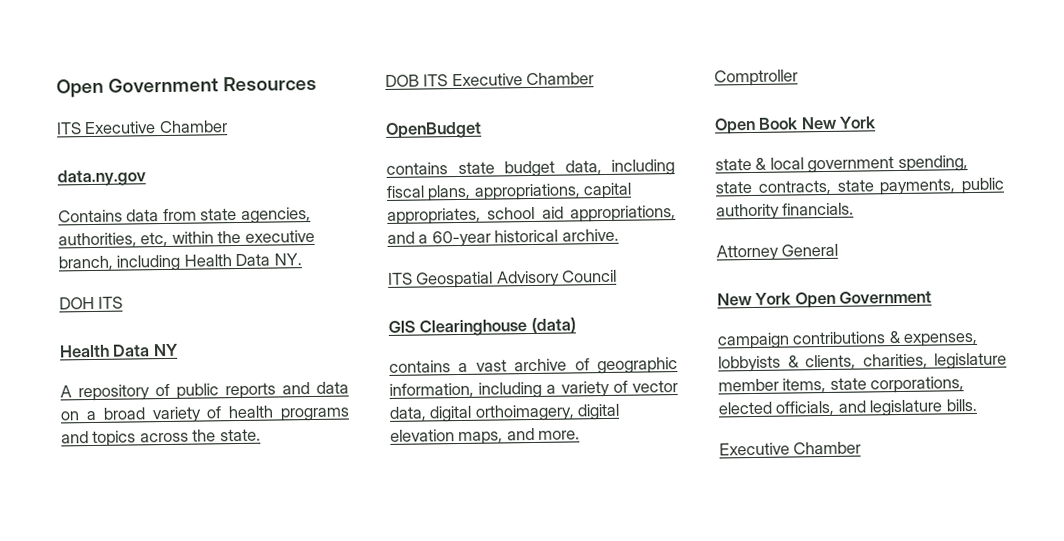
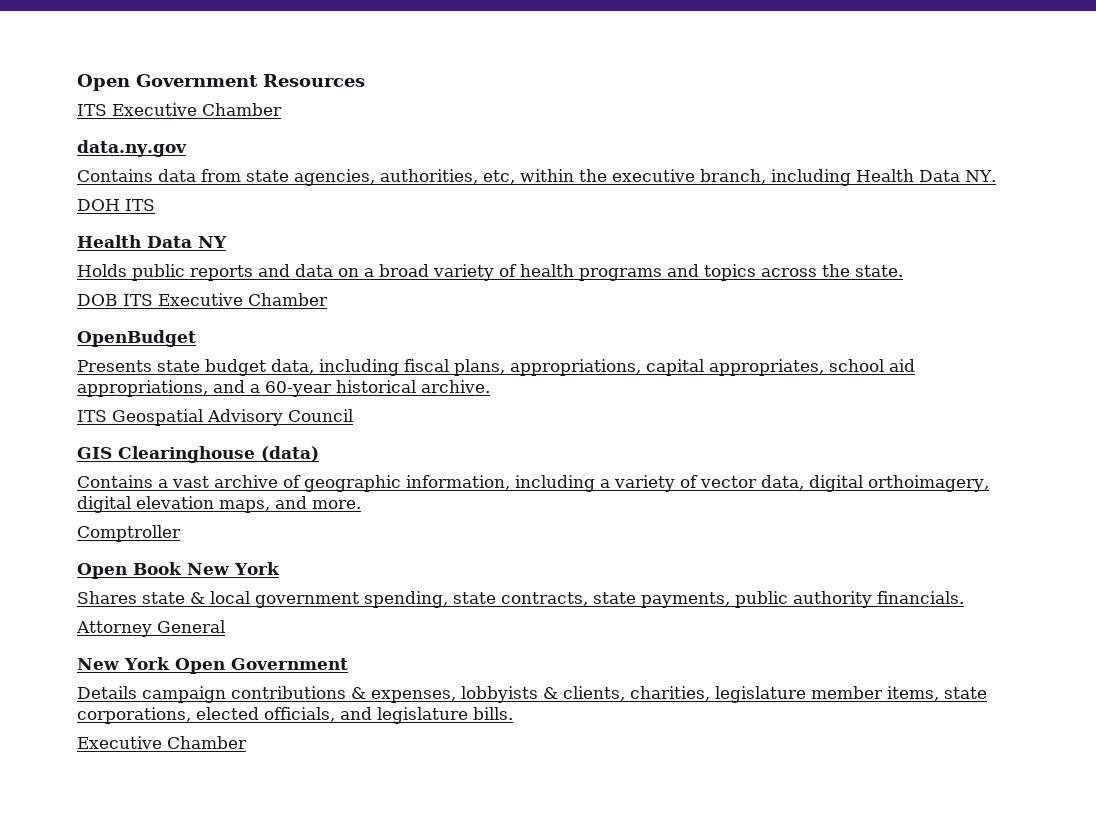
[60,383,170,402] A repository of -> [77,264,127,277] Holds
[386,162,448,175] contains -> [77,360,152,372] Presents
[389,360,451,373] contains -> [77,475,153,488] Contains
(877, 122) none -> [77,591,137,604] Shares
(933, 297) none -> [77,686,137,699] Details

